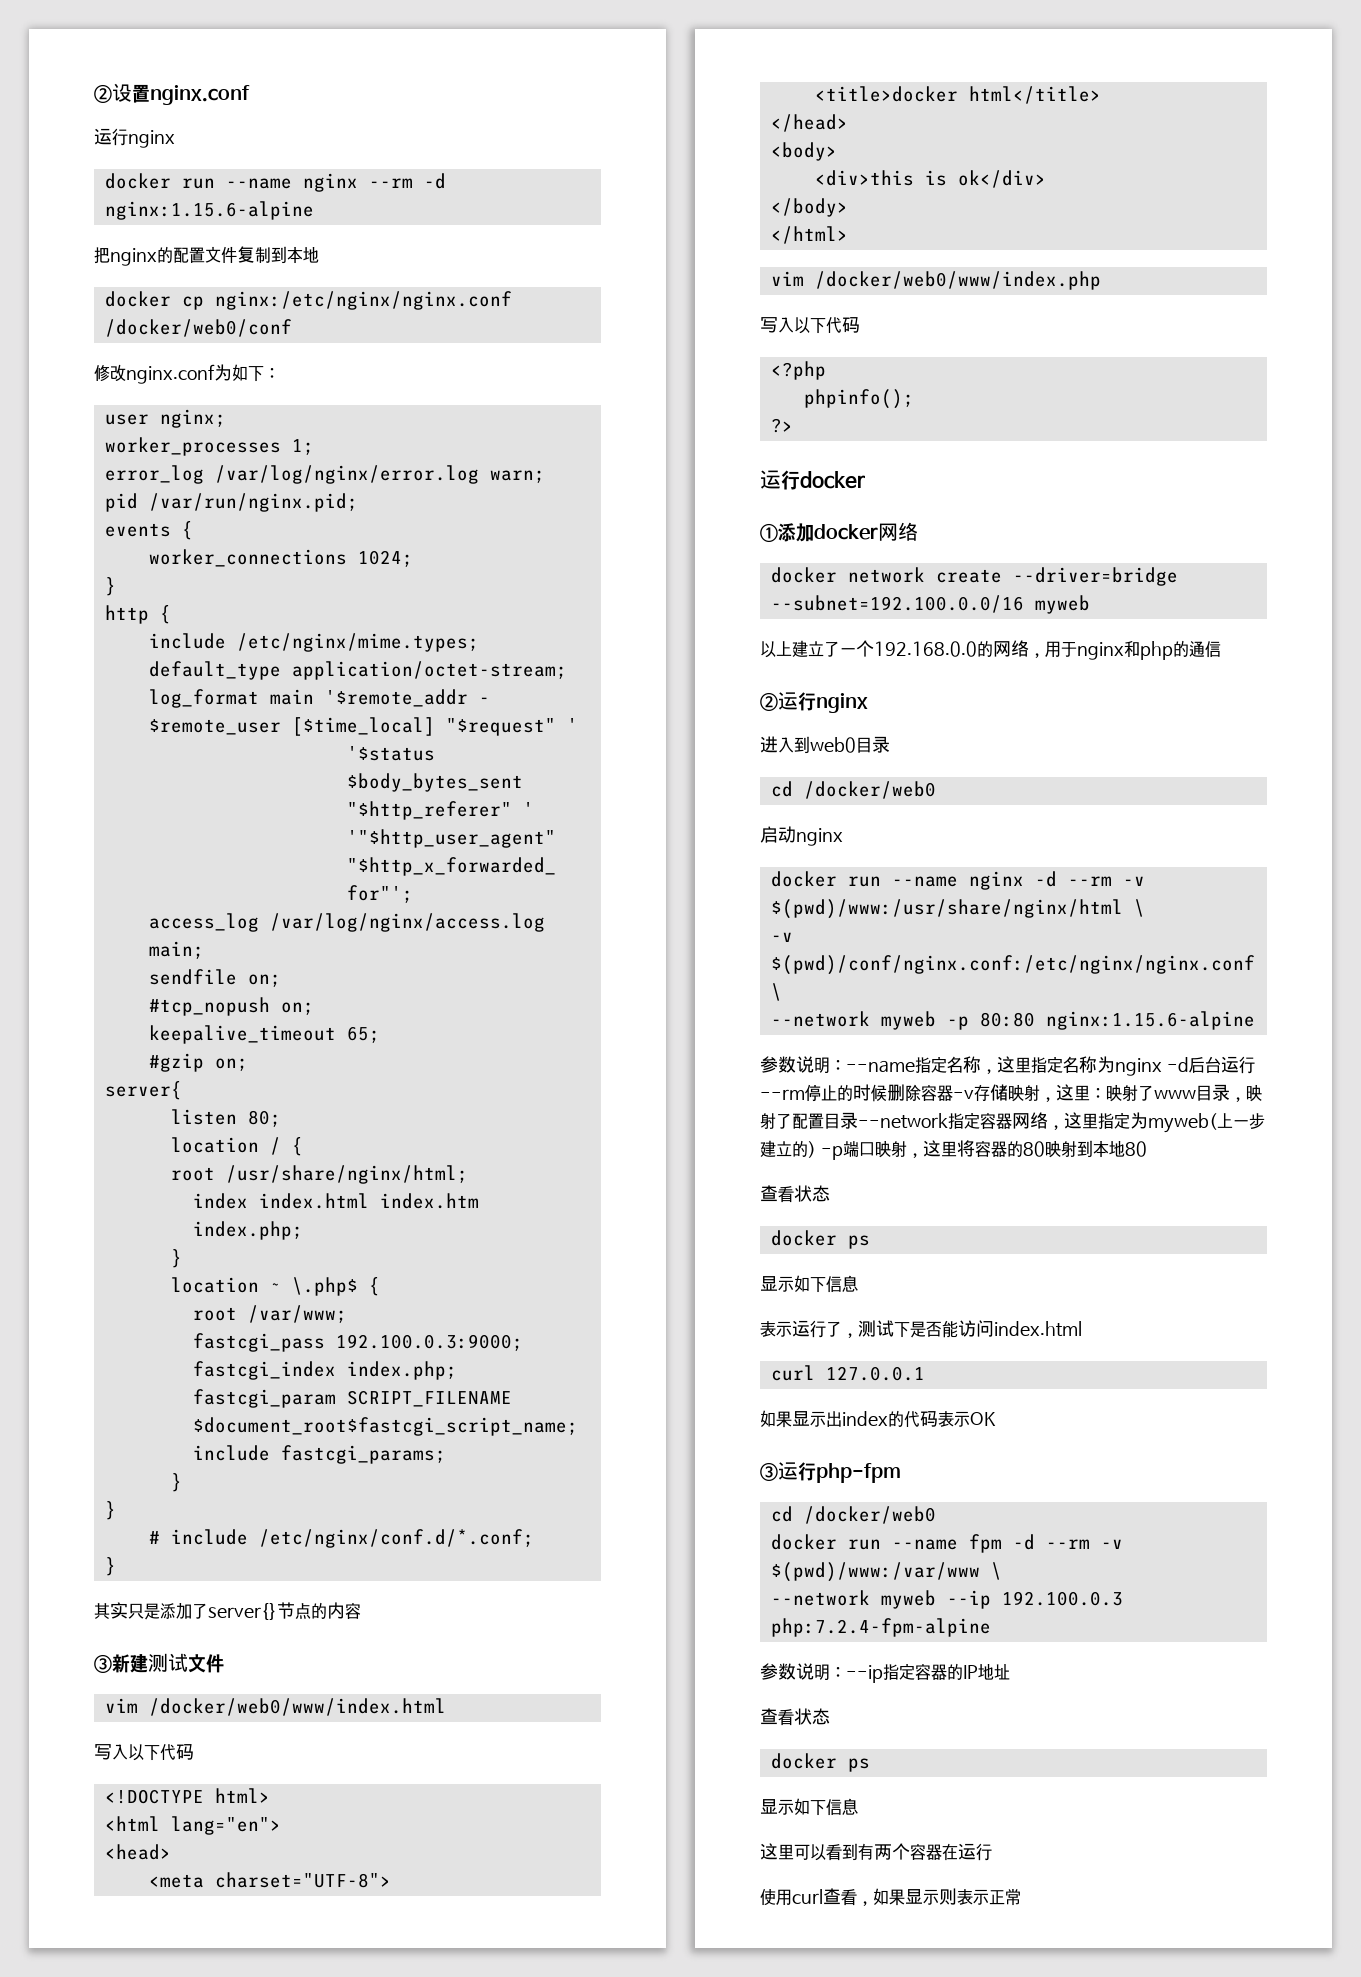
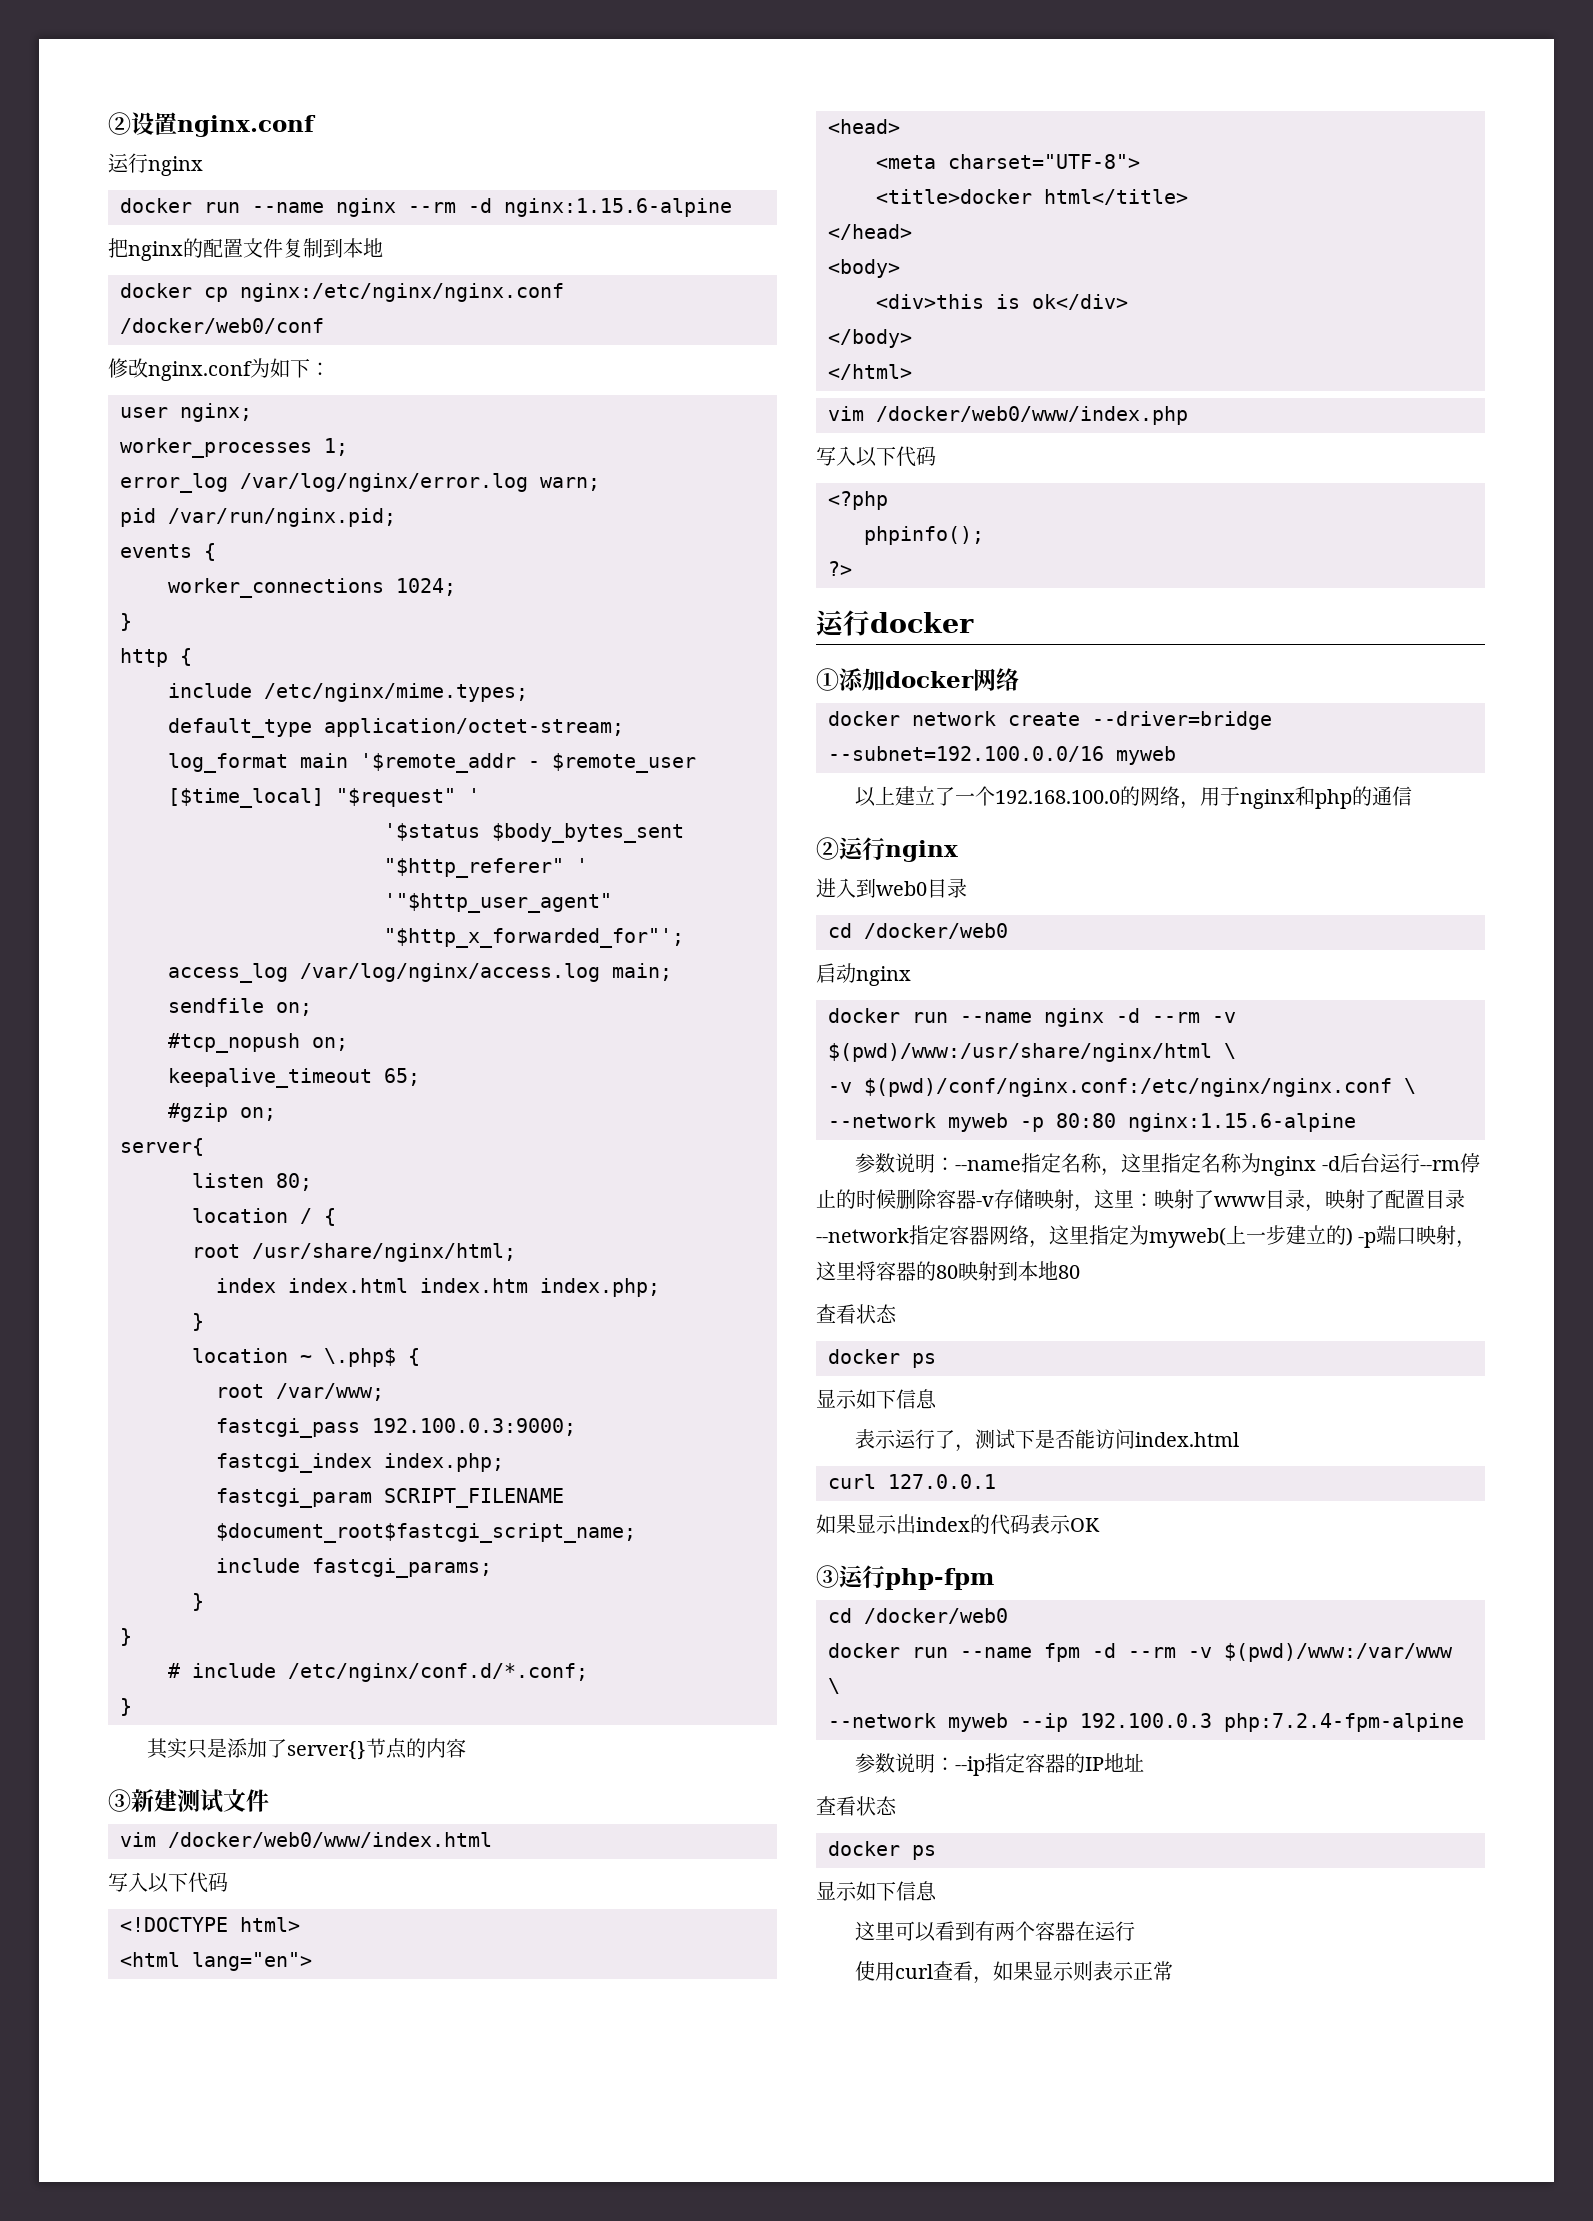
[874,641,977,657] 192.168.0.0 -> [995,790,1121,804] 192.168.100.0

